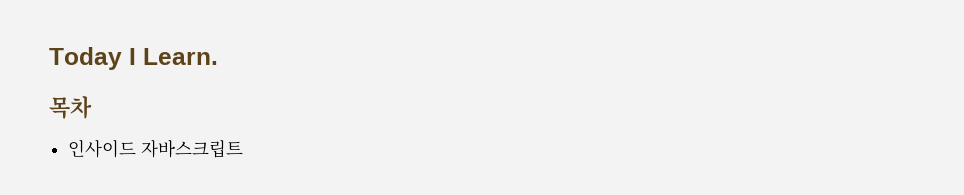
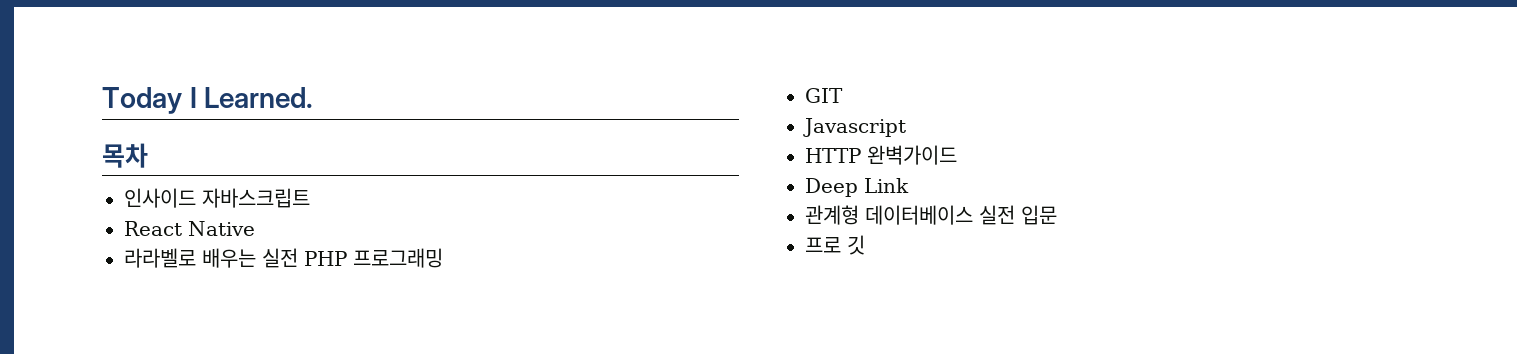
[143,48,218,65] Learn. -> [204,87,314,108] Learned.
(244, 148) none -> [124,221,255,236] [124,248,443,268] [805,88,843,103] [803,118,906,137] [805,145,957,165] [805,178,909,197] [805,205,1057,225] [805,235,865,255] // React Native // 라라벨로 배우는 실전 PHP 프로그래밍 // GIT // Javascript // HTTP 완벽가이드 // Deep Link // 관계형 데이터베이스 실전 입문 // 프로 깃

